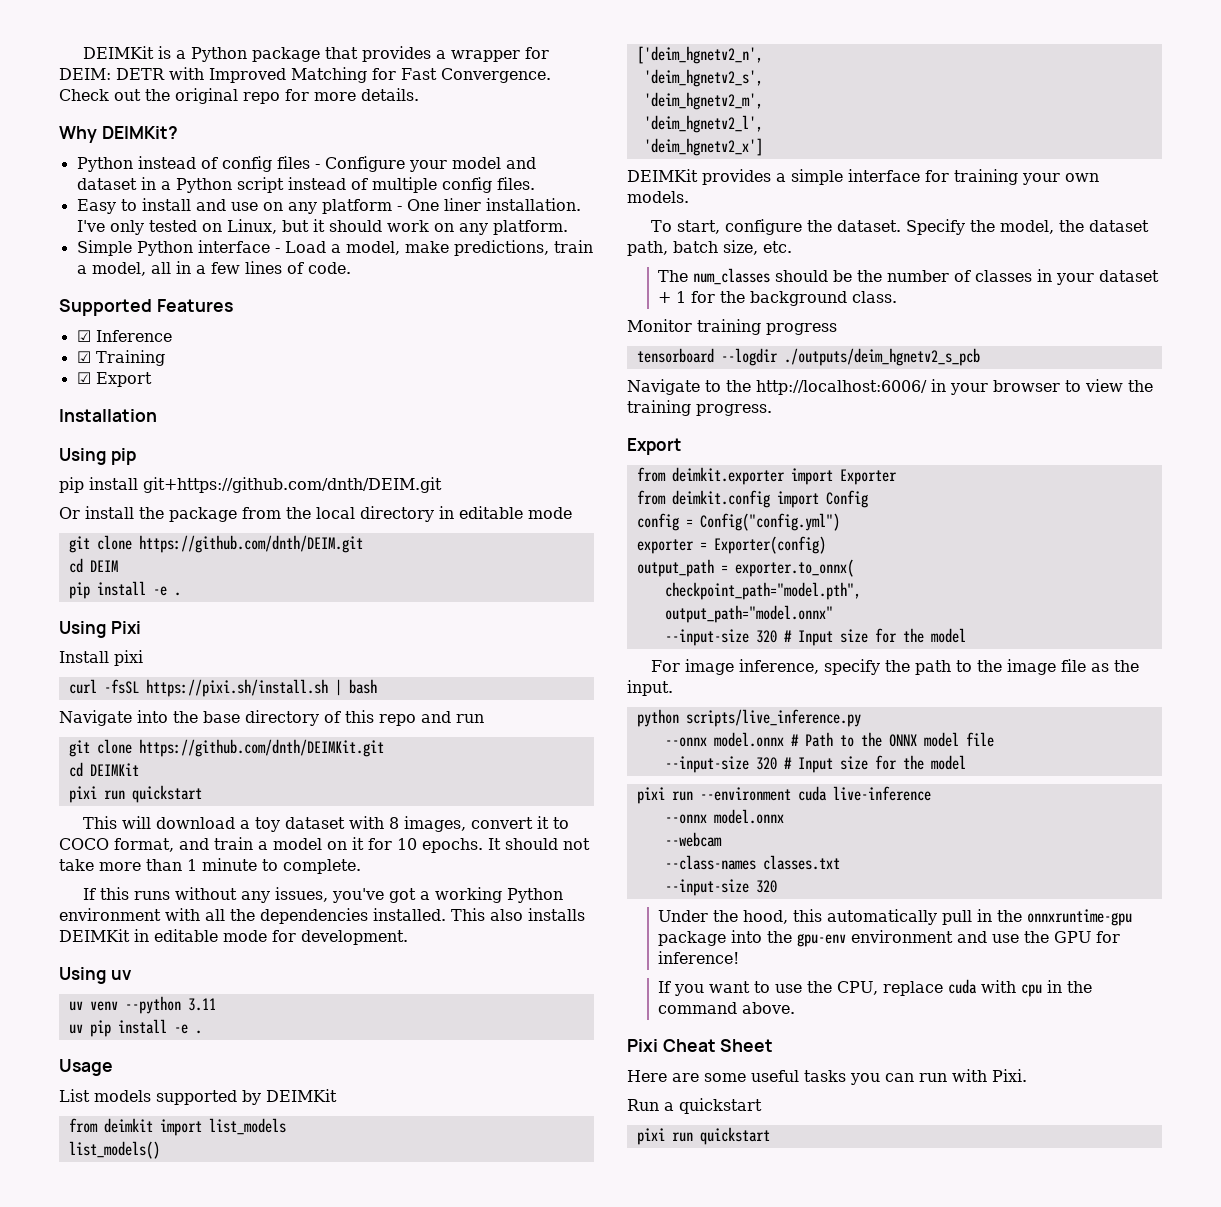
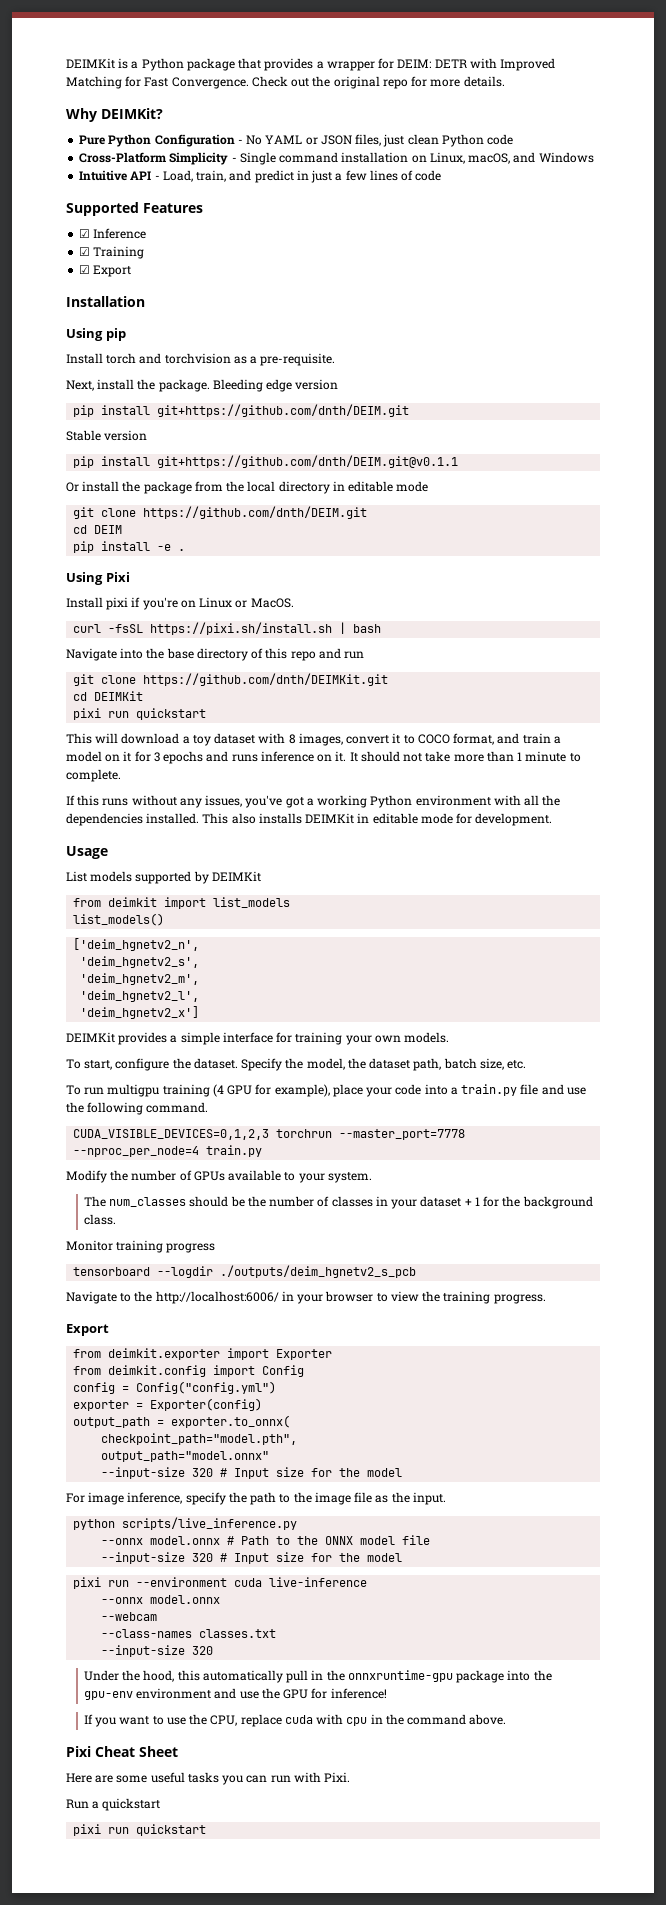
[76,156,536,172] [76,177,535,193] [76,198,581,214] [76,219,568,235] [76,240,593,256] [76,261,191,276] Python instead of config files - Configure your model and dataset in a Python script instead of multiple config files. // Easy to install and use on any platform - One liner installation. I've only tested on Linux, but it should work on any platform. // Simple Python interface - Load a model, make predictions, train a model, all in -> [79,134,514,147] [79,152,594,165] [79,170,333,183] Pure Python Configuration - No YAML or JSON files, just clean Python code // Cross-Platform Simplicity - Single command installation on Linux, macOS, and Windows // Intuitive API - Load, train, and predict in just
[307,262,351,274] code. -> [415,170,442,181] code
[59,477,442,493] pip install git+https://github.com/dnth/DEIM.git -> [66,353,336,366] [66,379,339,392] [73,404,410,417] [66,430,148,441] [73,455,459,468] Install torch and torchvision as a pre-requisite. // Next, install the package. Bleeding edge version // pip install git+https://github.com/dnth/DEIM.git // Stable version // pip install git+https://github.com/dnth/DEIM.git@v0.1.1
(143, 658) none -> [131,597,294,610] if you're on Linux or MacOS.
[397,838,483,853] 10 epochs. -> [153,751,347,764] 3 epochs and runs inference on it.
[59,967,132,984] [68,996,216,1014] [68,1019,202,1037] // Using uv // uv venv --python 3.11 // uv pip install -e . -> (553, 819) none
(792, 247) none -> [66,1084,586,1097] [66,1102,209,1115] [73,1129,466,1140] [73,1145,263,1157] [66,1170,372,1183] // To run multigpu training (4 GPU for example), place your code into a train.py file and use the following command. // CUDA_VISIBLE_DEVICES=0,1,2,3 torchrun --master_port=7778 --nproc_per_node=4 train.py // Modify the number of GPUs available to your system.

